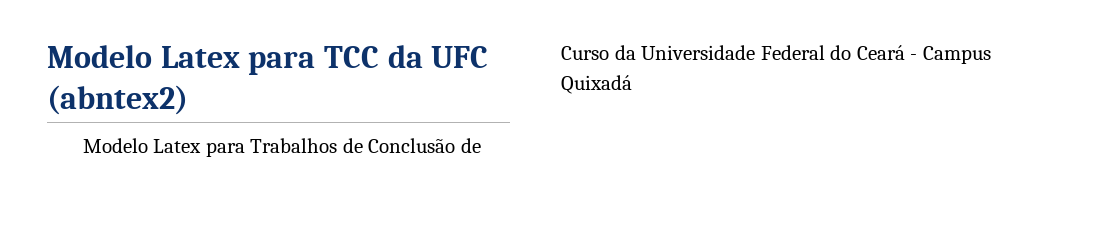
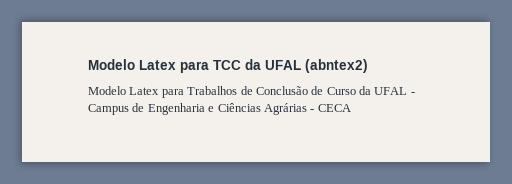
[431,46,489,68] UFC -> [265,60,301,70] UFAL
[641,45,991,64] [561,75,632,94] Universidade Federal do Ceará - Campus Quixadá -> [374,87,415,95] [88,103,351,115] UFAL - Campus de Engenharia e Ciências Agrárias - CECA

